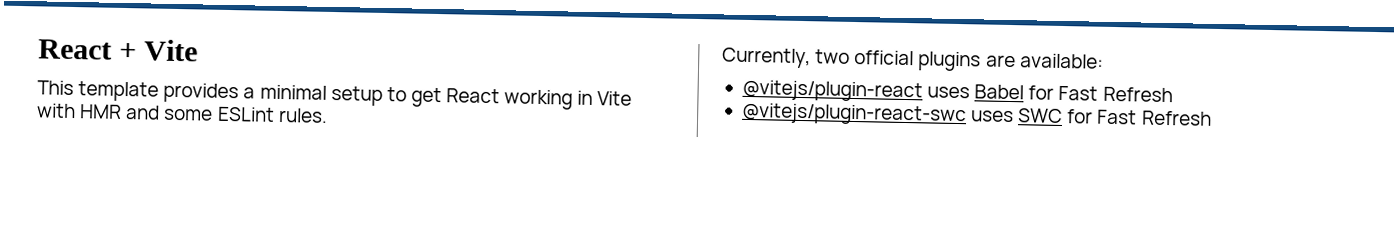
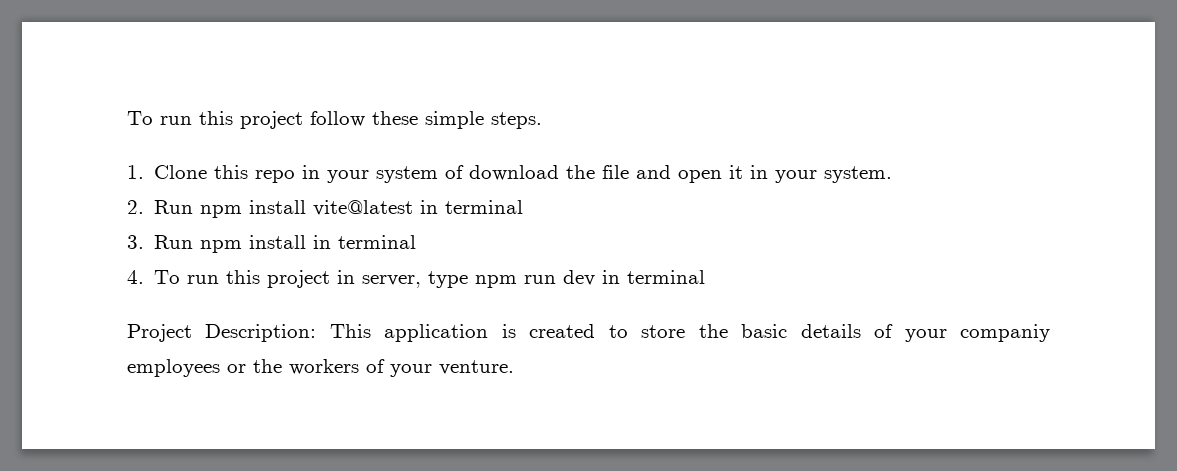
[38,39,199,62] [37,80,633,110] [36,103,328,123] [722,47,1104,72] [741,79,1173,103] [741,102,1212,127] React + Vite // This template provides a minimal setup to get React working in Vite with HMR and some ESLint rules. // Currently, two official plugins are available: // @vitejs/plugin-react uses Babel for Fast Refresh // @vitejs/plugin-react-swc uses SWC for Fast Refresh -> [127,111,542,129] [127,165,893,183] [127,200,524,218] [127,235,417,253] [127,270,706,288] [127,324,1050,342] [127,359,514,377] To run this project follow these simple steps. // 1. Clone this repo in your system of download the file and open it in your system. // 2. Run npm install vite@latest in terminal // 3. Run npm install in terminal // 4. To run this project in server, type npm run dev in terminal // Project Description: This application is created to store the basic details of your companiy employees or the workers of your venture.

